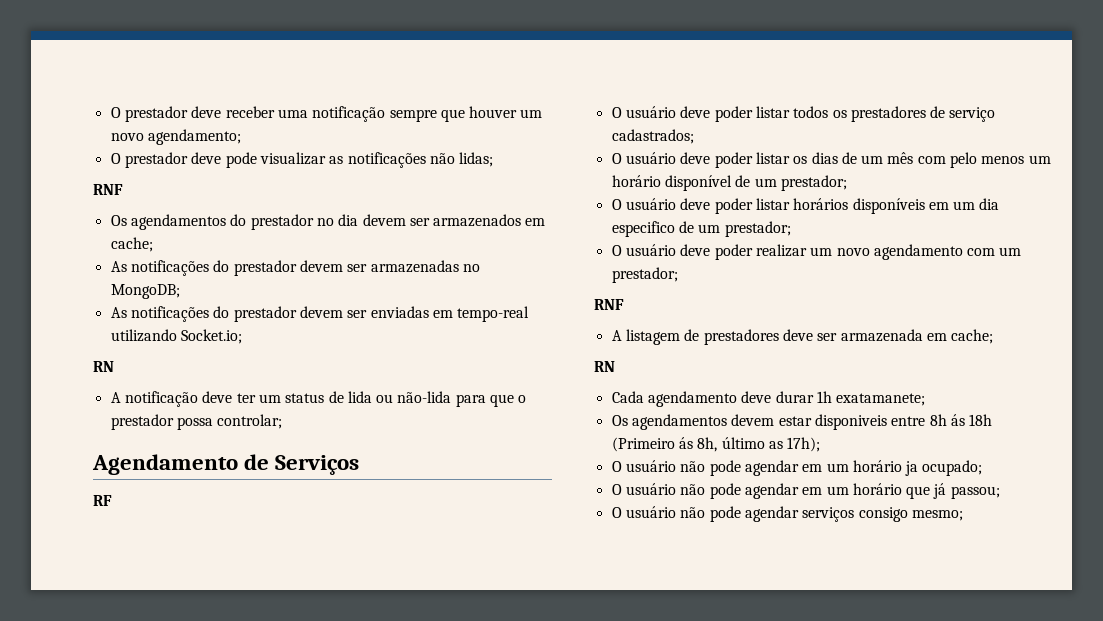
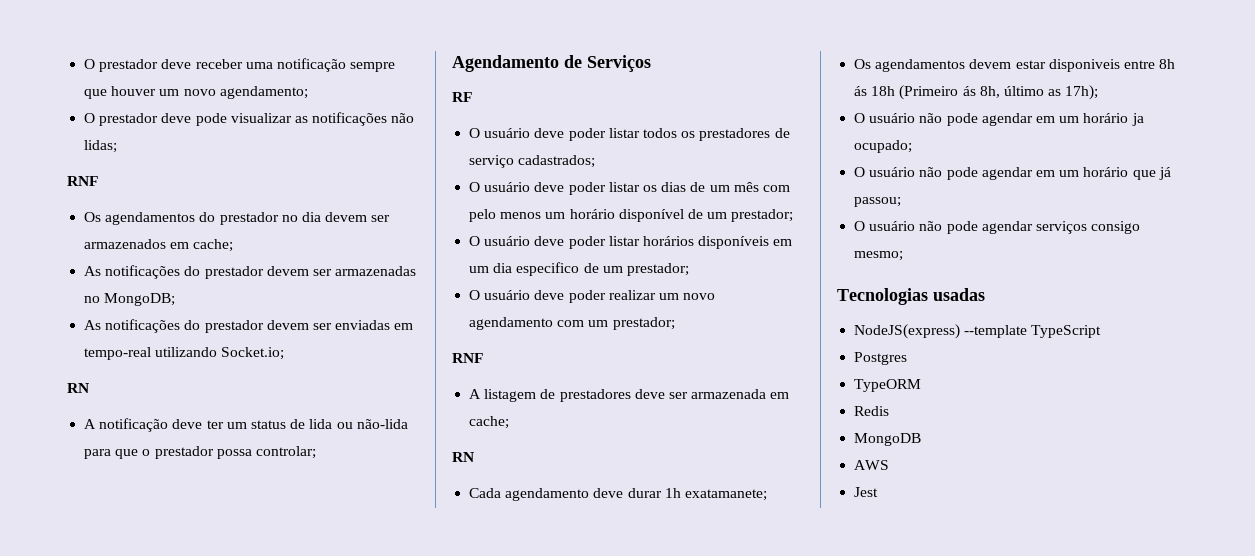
(963, 515) none -> [837,288,985,305] [854,324,1102,339] [854,352,908,365] [854,379,922,392] [854,406,890,416] [854,433,922,446] [854,460,890,470] [854,487,879,497] // Tecnologias usadas // NodeJS(express) --template TypeScript // Postgres // TypeORM // Redis // MongoDB // AWS // Jest

